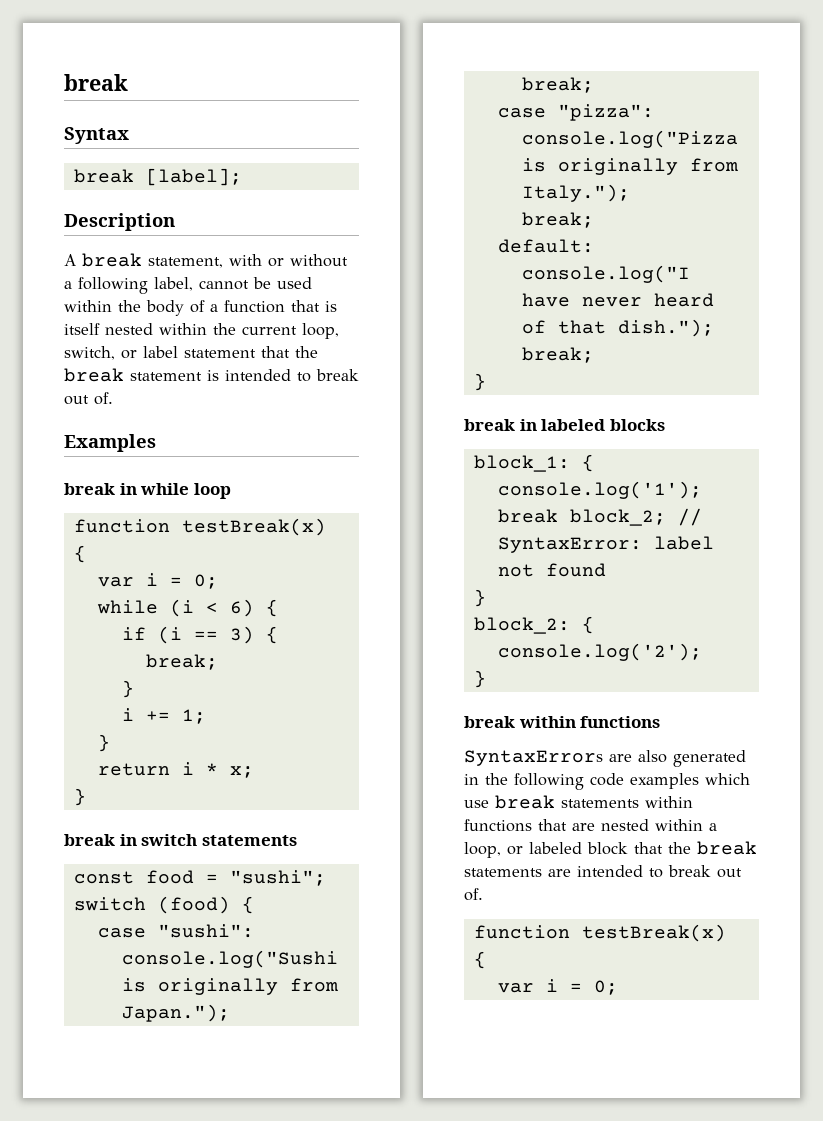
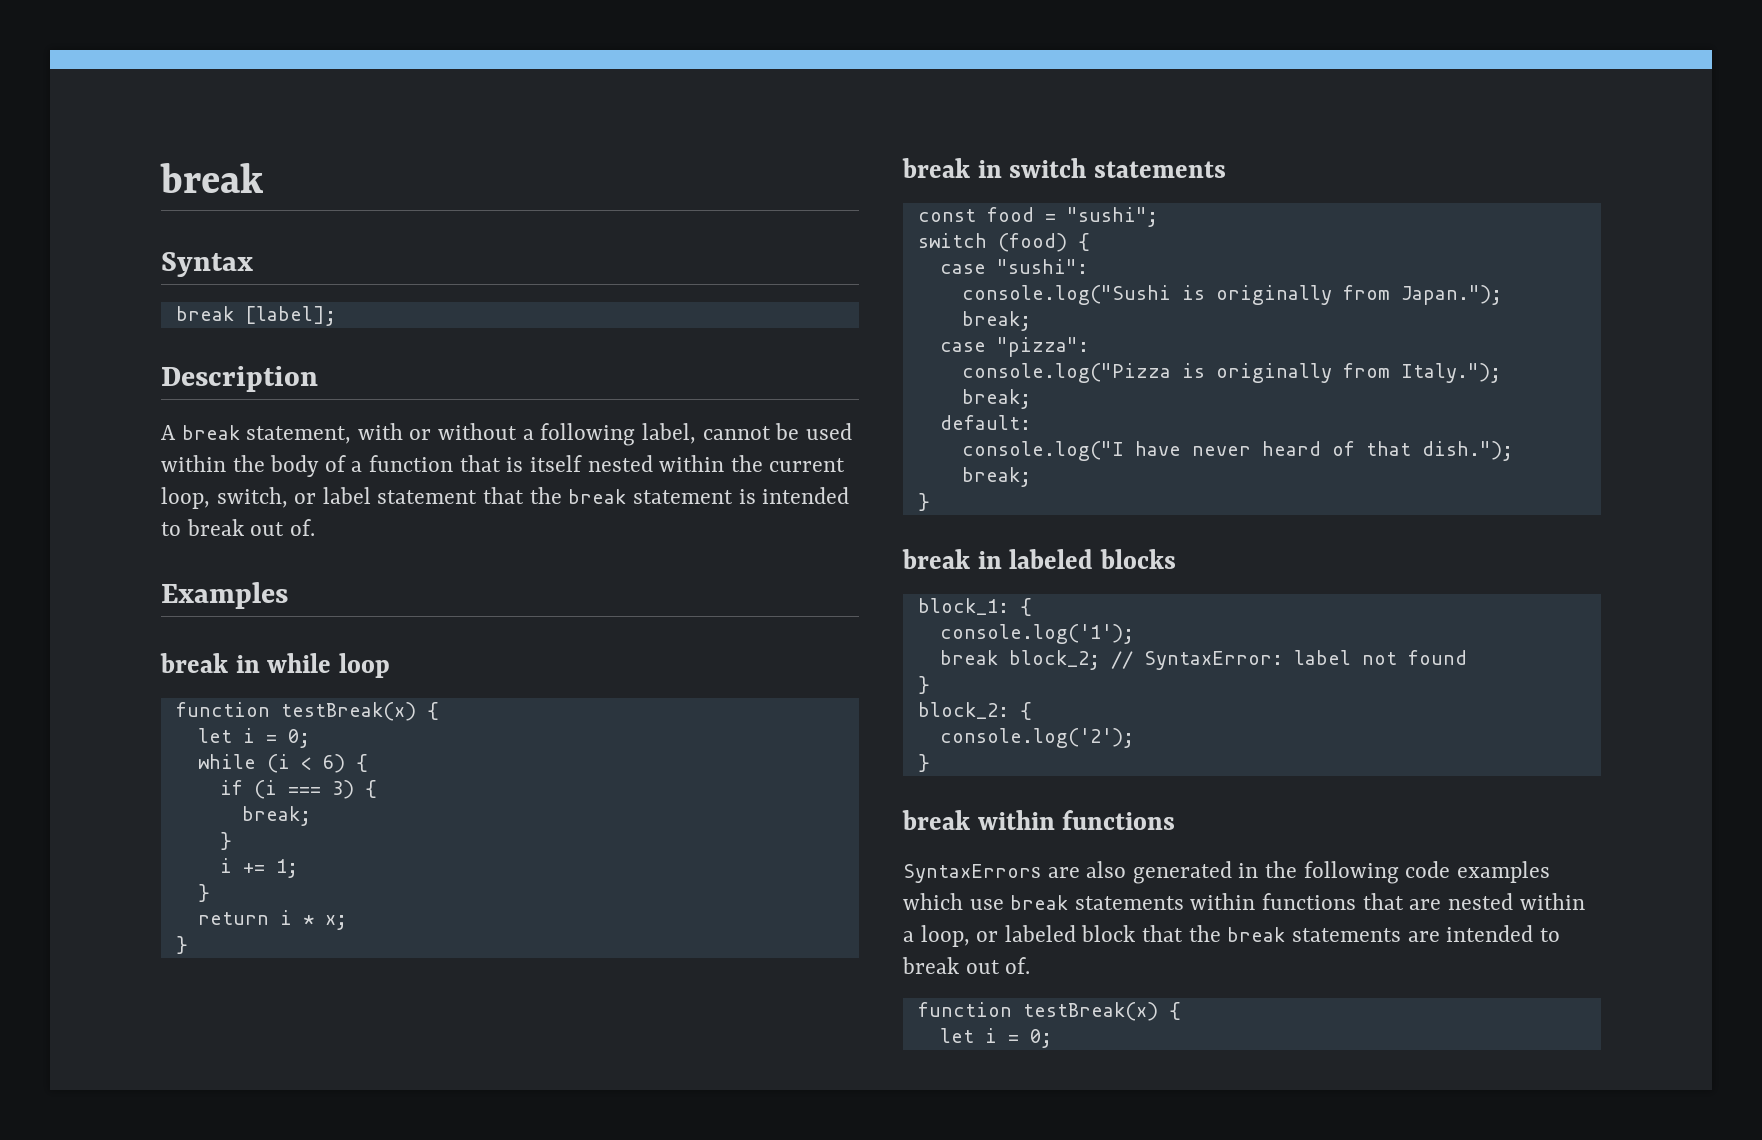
[97,577,134,587] var -> [197,728,232,743] let
[193,631,218,640] == -> [287,787,321,795] ===
[497,983,534,993] var -> [939,1028,974,1043] let

